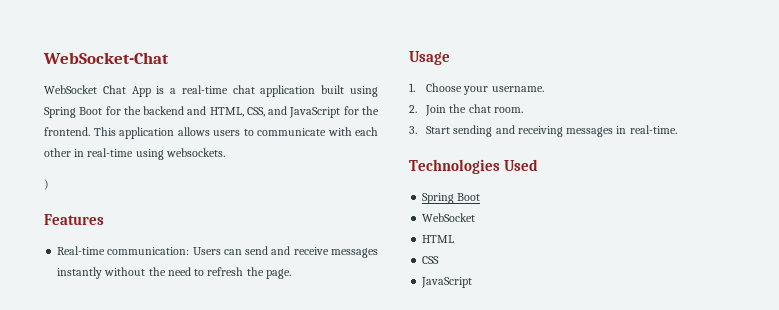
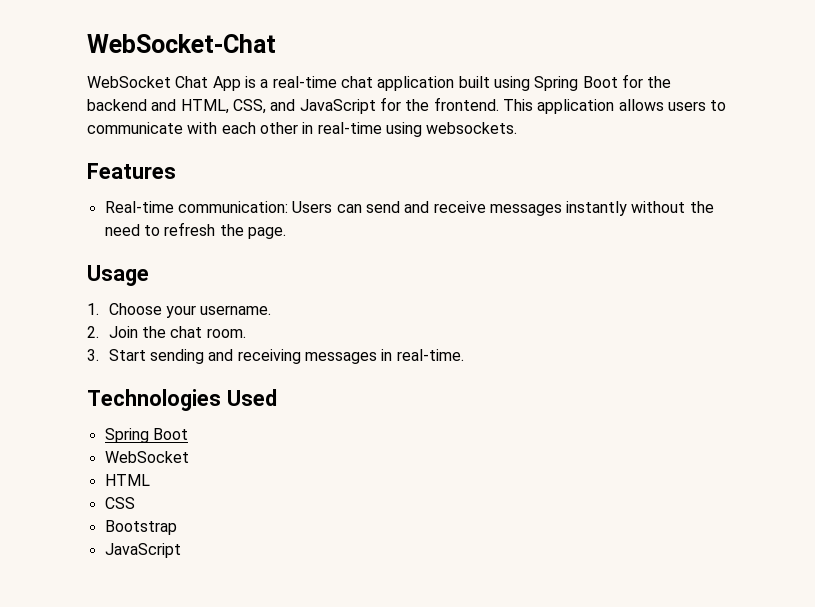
[44,179,49,190] // ) -> (518, 128) none
(440, 260) none -> [104,520,177,535] // Bootstrap

